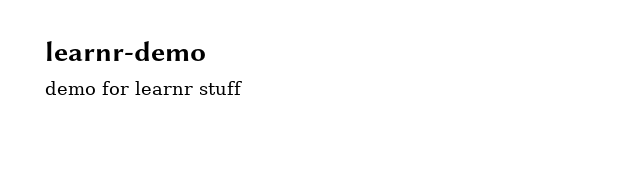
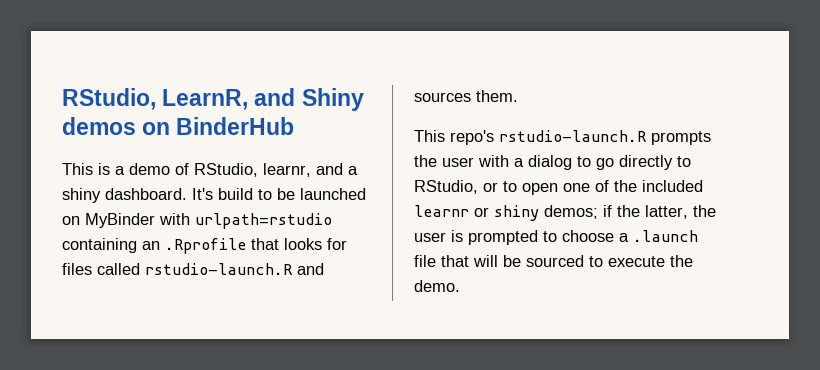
[45,41,206,61] [45,81,242,95] learnr-demo // demo for learnr stuff -> [62,88,364,111] [62,117,295,135] [62,163,358,177] [62,188,366,203] [62,213,332,229] [62,238,347,254] [62,263,324,275] [414,90,518,102] [414,130,711,145] [414,155,691,170] [414,180,703,195] [414,205,716,221] [414,230,698,245] [414,255,693,267] [414,280,460,292] RStudio, LearnR, and Shiny demos on BinderHub // This is a demo of RStudio, learnr, and a shiny dashboard. It's build to be launched on MyBinder with urlpath=rstudio containing an .Rprofile that looks for files called rstudio-launch.R and sources them. // This repo's rstudio-launch.R prompts the user with a dialog to go directly to RStudio, or to open one of the included learnr or shiny demos; if the latter, the user is prompted to choose a .launch file that will be sourced to execute the demo.

